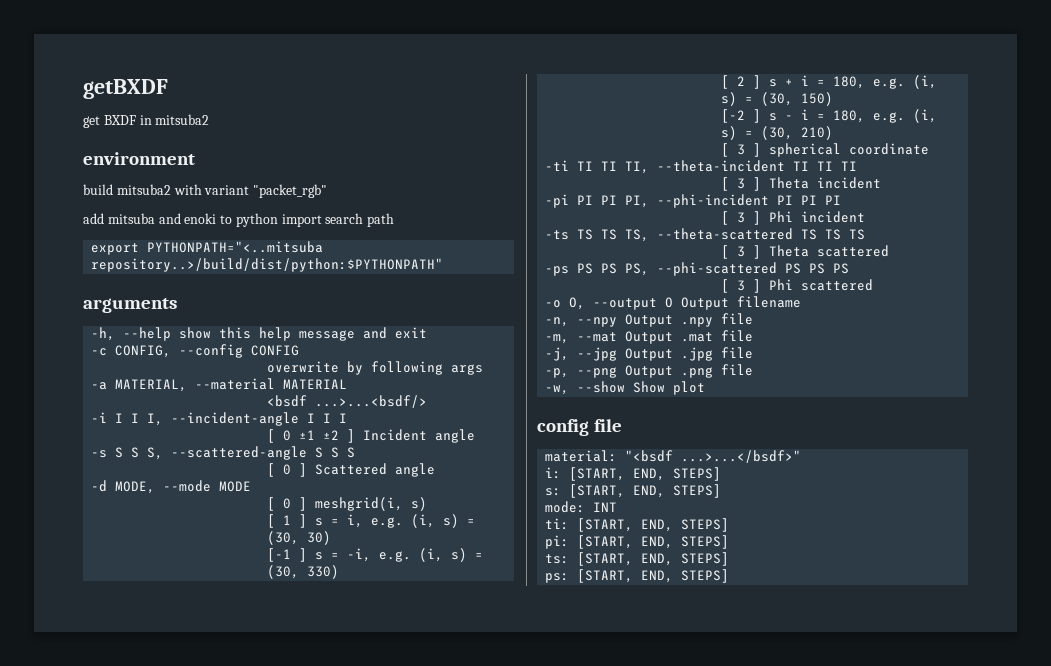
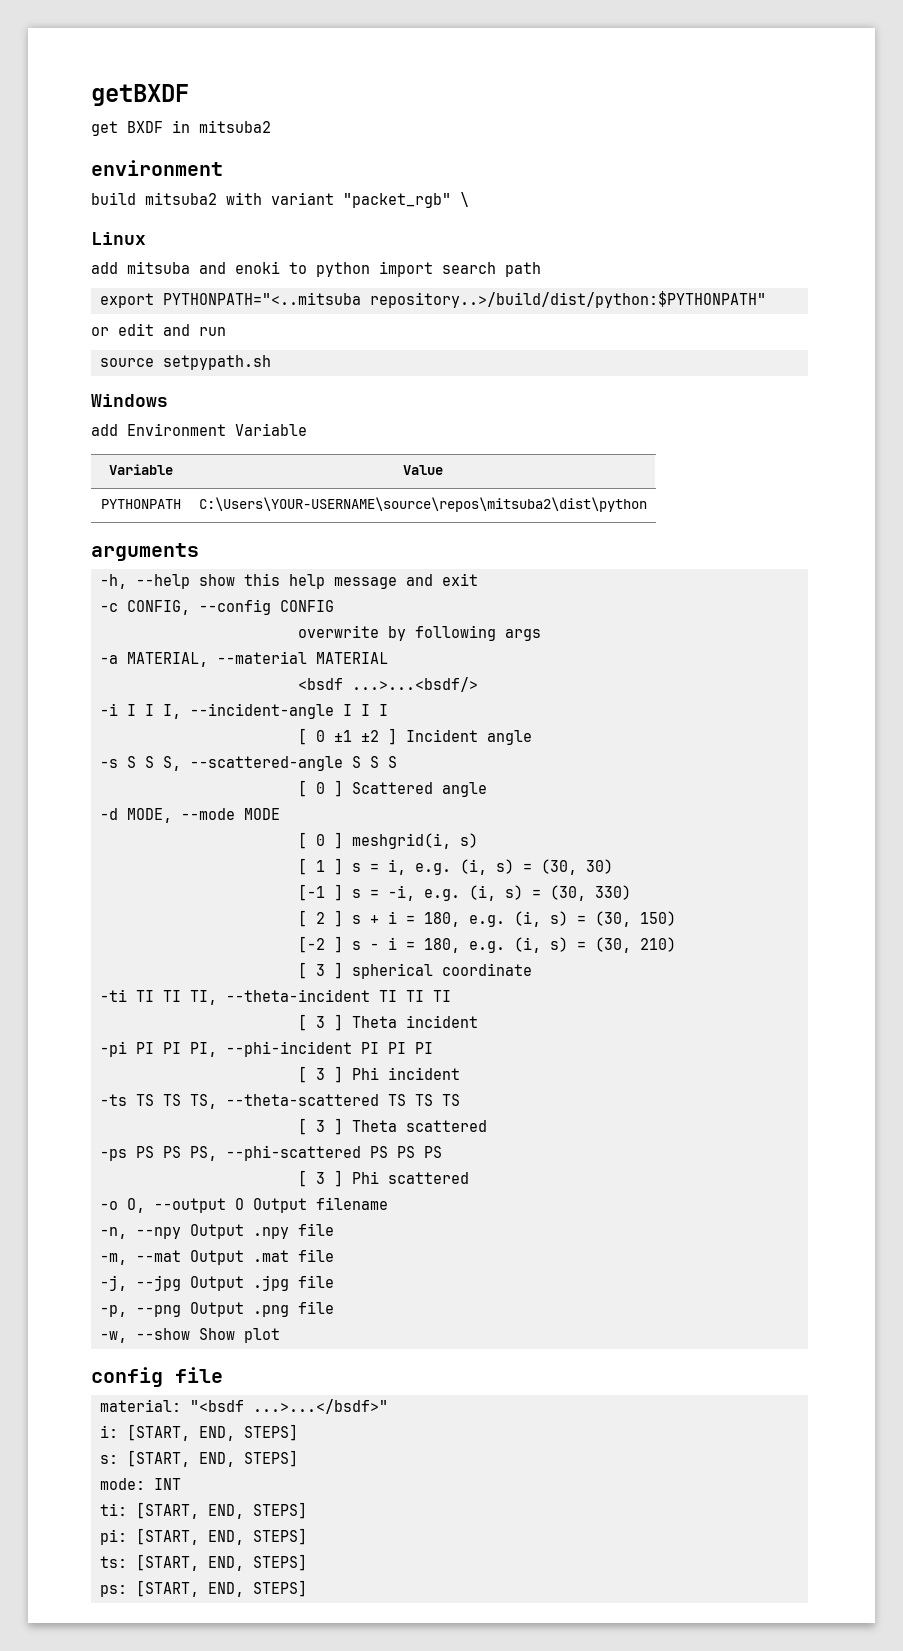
(328, 191) none -> [460,192,469,207] [91,232,146,245] \ // Linux
(444, 265) none -> [91,323,226,336] [100,355,271,370] [91,394,168,407] [91,423,307,436] [108,464,173,475] [402,465,443,475] [100,499,181,509] [198,497,647,512] // or edit and run // source setpypath.sh // Windows // add Environment Variable // Variable | Value // PYTHONPATH | C:\Users\YOUR-USERNAME\source\repos\mitsuba2\dist\python

